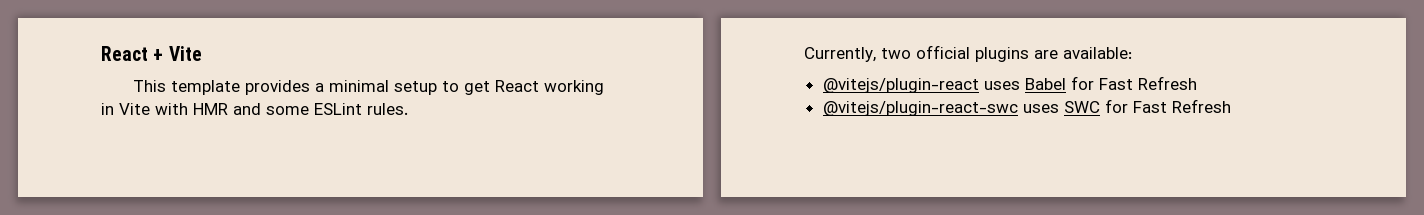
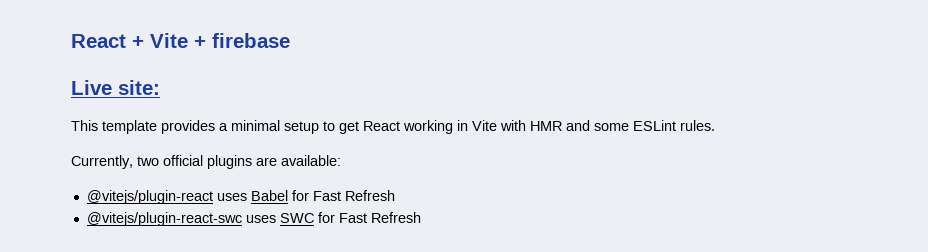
(202, 53) none -> [194,33,290,48] [71,80,160,95] + firebase // Live site:

